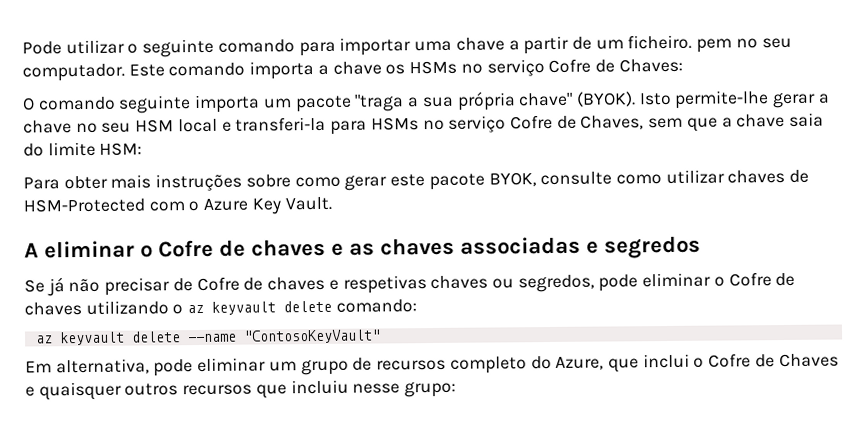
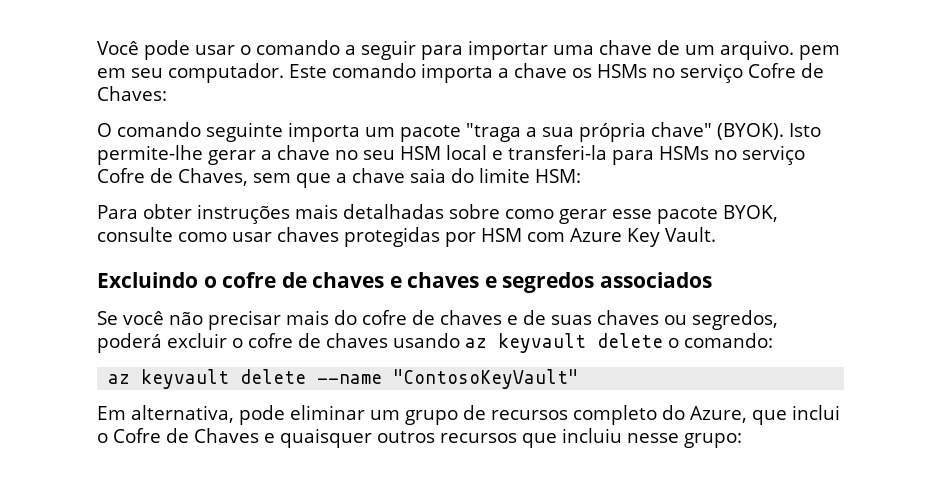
[22,34,758,58] Pode utilizar o seguinte comando para importar uma chave a partir de um ficheiro. pem no -> [97,40,840,60] [97,68,126,78] Você pode usar o comando a seguir para importar uma chave de um arquivo. pem em
[110,173,243,192] mais instruções -> [197,204,444,224] instruções mais detalhadas
[390,174,426,187] este -> [612,209,652,219] esse
[665,169,810,185] [23,196,332,215] [24,236,581,259] utilizar chaves de HSM-Protected com o Azure Key Vault. // A eliminar o Cofre de chaves e as chaves associadas -> [232,227,716,247] [97,272,480,288] usar chaves protegidas por HSM com Azure Key Vault. // Excluindo o cofre de chaves e chaves
(701, 247) none -> [599,272,712,288] associados
[46,277,65,297] já -> [123,311,164,325] você
[172,275,427,294] de Cofre de chaves e respetivas -> [286,310,592,325] mais do cofre de chaves e de suas
[598,272,796,292] [24,300,333,316] pode eliminar o Cofre de chaves utilizando o az keyvault delete -> [97,333,679,353] poderá excluir o cofre de chaves usando az keyvault delete o

